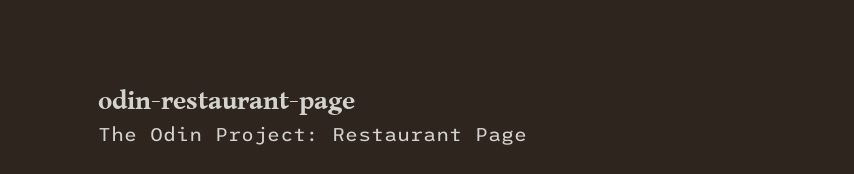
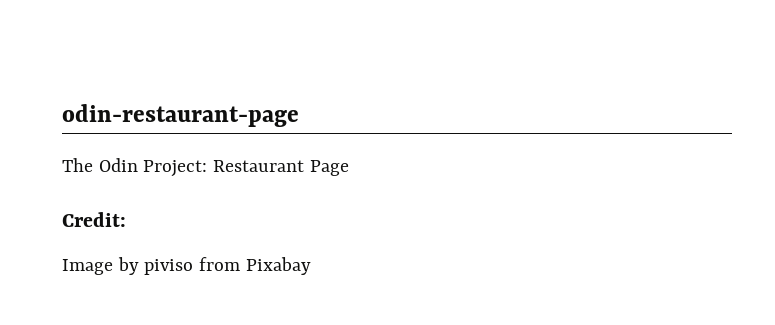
(527, 136) none -> [62,212,126,227] [62,257,311,275] // Credit: // Image by piviso from Pixabay

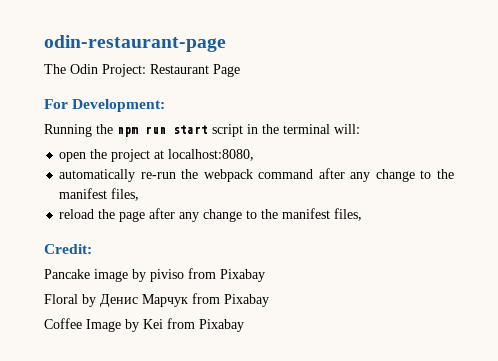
(349, 168) none -> [44,99,166,112] [44,124,360,137] [59,149,255,162] [59,168,455,182] [59,188,140,201] [59,208,363,222] // For Development: // Running the npm run start script in the terminal will: // open the project at localhost:8080, // automatically re-run the webpack command after any change to the manifest files, // reload the page after any change to the manifest files,
[62,259,113,275] Image -> [44,269,128,282] Pancake image
(311, 266) none -> [44,293,269,307] [44,318,244,332] // Floral by Денис Марчук from Pixabay // Coffee Image by Kei from Pixabay

